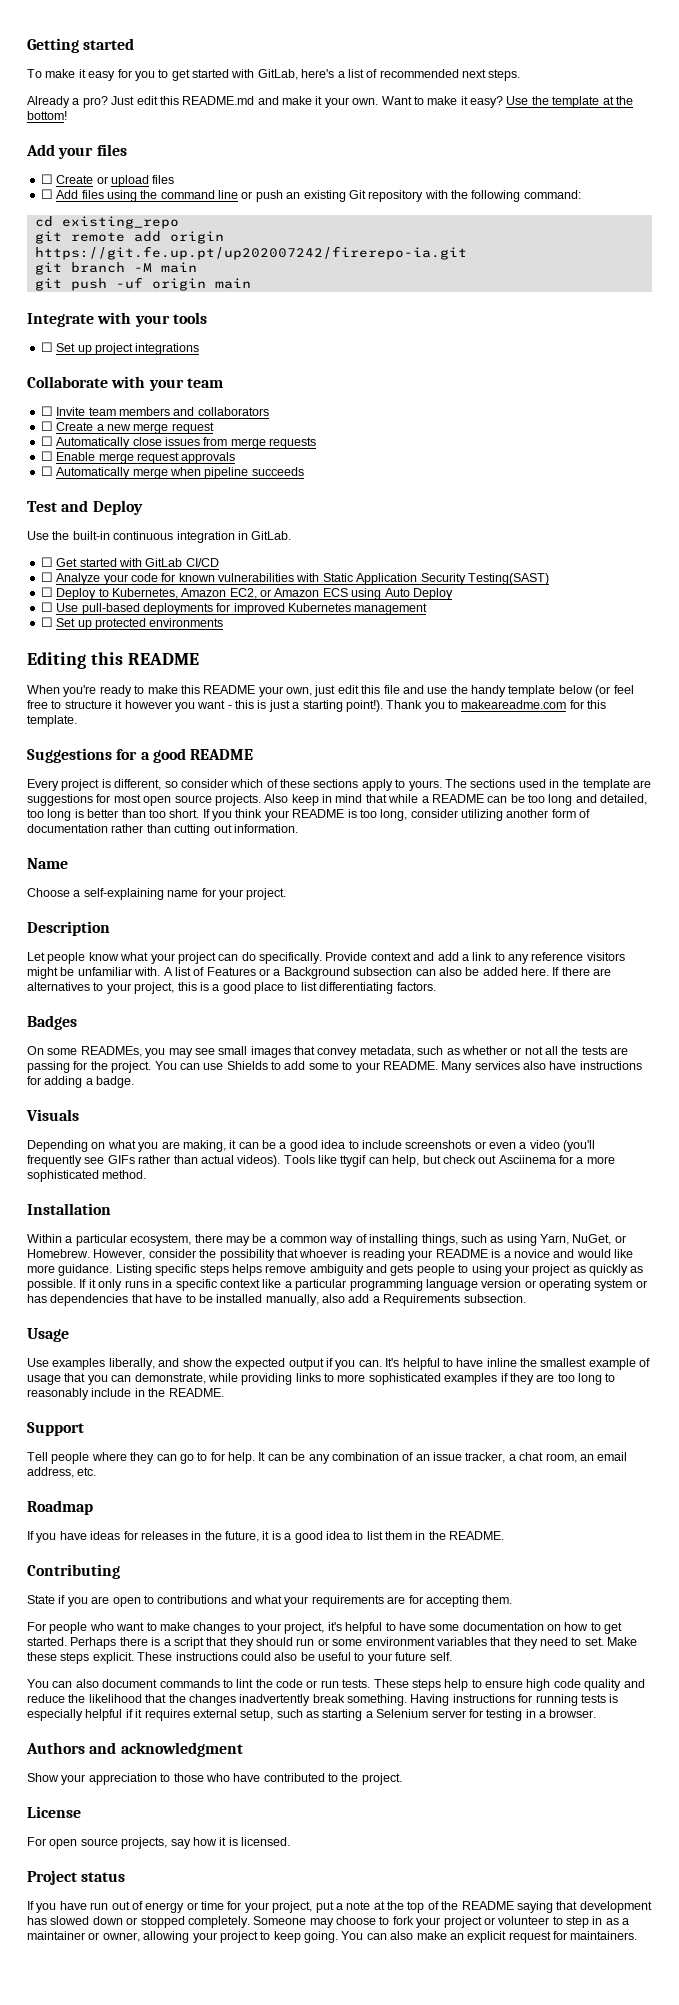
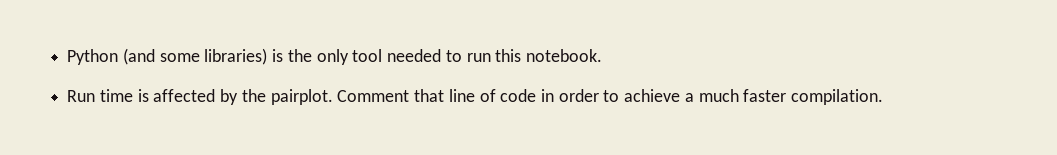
[27,38,135,53] [27,69,521,81] [27,96,633,108] [27,111,67,120] [26,144,127,159] [40,174,175,187] [40,189,581,202] [34,216,179,229] [34,231,224,244] [34,246,467,260] [34,262,197,275] [34,277,251,291] [27,312,207,327] [40,342,200,355] [27,376,223,391] [40,406,269,416] [40,421,214,434] [40,436,316,449] [40,451,236,464] [40,466,304,479] [27,500,143,515] [27,531,292,543] [40,557,219,567] [40,572,549,585] [40,587,453,600] [40,602,428,615] [40,617,224,630] [27,652,199,669] [27,685,634,697] [27,700,607,712] [27,715,77,727] [27,748,254,763] [27,779,652,791] [27,794,648,806] [27,809,591,821] [27,824,298,836] [27,858,68,869] [27,888,287,900] [27,921,110,936] [27,952,625,964] [27,967,612,979] [27,982,436,994] [27,1015,77,1030] [27,1046,629,1058] [27,1061,642,1073] [27,1076,135,1088] [26,1109,79,1121] [27,1140,596,1152] [27,1155,615,1167] [27,1170,147,1182] [27,1203,111,1215] [27,1234,626,1246] [27,1249,633,1261] [27,1264,644,1276] [27,1279,647,1291] [27,1294,526,1306] [27,1328,69,1342] [27,1358,651,1370] [27,1373,616,1385] [27,1388,224,1400] [27,1422,84,1436] [27,1452,628,1464] [27,1467,97,1478] [27,1500,93,1515] [27,1531,505,1543] [27,1564,120,1579] [27,1595,513,1607] [27,1622,623,1634] [27,1637,638,1649] [27,1652,452,1664] [27,1679,645,1691] [27,1694,619,1706] [27,1709,597,1721] [26,1742,243,1757] [27,1773,402,1785] [27,1806,81,1818] [27,1837,290,1849] [27,1870,126,1885] [27,1901,652,1913] [27,1916,630,1928] [27,1931,638,1943] Getting started // To make it easy for you to get started with GitLab, here's a list of recommended next steps. // Already a pro? Just edit this README.md and make it your own. Want to make it easy? Use the template at the bottom! // Add your files // ☐ Create or upload files // ☐ Add files using the command line or push an existing Git repository with the following command: // cd existing_repo // git remote add origin https://git.fe.up.pt/up202007242/firerepo-ia.git // git branch -M main // git push -uf origin main // Integrate with your tools // ☐ Set up project integrations // Collaborate with your team // ☐ Invite team members and collaborators // ☐ Create a new merge request // ☐ Automatically close issues from merge requests // ☐ Enable merge request approvals // ☐ Automatically merge when pipeline succeeds // Test and Deploy // Use the built-in continuous integration in GitLab. // ☐ Get started with GitLab CI/CD // ☐ Analyze your code for known vulnerabilities with Static Application Security Testing(SAST) // ☐ Deploy to Kubernetes, Amazon EC2, or Amazon ECS using Auto Deploy // ☐ Use pull-based deployments for improved Kubernetes management // ☐ Set up protected environments // Editing this README // When you're ready to make this README your own, just edit this file and use the handy template below (or feel free to structure it however you want - this is just a starting point!). Thank you to makeareadme.com for this template. // Suggestions for a good README // Every project is different, so consider which of these sections apply to yours. The sections used in the template are suggestions for most open source projects. Also keep in mind that while a README can be too long and detailed, too long is better than too short. If you think your README is too long, consider utilizing another form of documentation rather than cutting out information. // Name // Choose a self-explaining name for your project. // Description // Let people know what your project can do specifically. Provide context and add a link to any reference visitors might be unfamiliar with. A list of Features or a Background subsection can also be added here. If there are alternatives to your project, this is a good place to list differentiating factors. // Badges // On some READMEs, you may see small images that convey metadata, such as whether or not all the tests are passing for the project. You can use Shields to add some to your README. Many services also have instructions for adding a badge. // Visuals // Depending on what you are making, it can be a good idea to include screenshots or even a video (you'll frequently see GIFs rather than actual videos). Tools like ttygif can help, but check out Asciinema for a more sophisticated method. // Installation // Within a particular ecosystem, there may be a common way of installing things, such as using Yarn, NuGet, or Homebrew. However, consider the possibility that whoever is reading your README is a novice and would like more guidance. Listing specific steps helps remove ambiguity and gets people to using your project as quickly as possible. If it only runs in a specific context like a particular programming language version or operating system or has dependencies that have to be installed manually, also add a Requirements subsection. // Usage // Use examples liberally, and show the expected output if you can. It's helpful to have inline the smallest example of usage that you can demonstrate, while providing links to more sophisticated examples if they are too long to reasonably include in the README. // Support // Tell people where they can go to for help. It can be any combination of an issue tracker, a chat room, an email address, etc. // Roadmap // If you have ideas for releases in the future, it is a good idea to list them in the README. // Contributing // State if you are open to contributions and what your requirements are for accepting them. // For people who want to make changes to your project, it's helpful to have some documentation on how to get started. Perhaps there is a script that they should run or some environment variables that they need to set. Make these steps explicit. These instructions could also be useful to your future self. // You can also document commands to lint the code or run tests. These steps help to ensure high code quality and reduce the likelihood that the changes inadvertently break something. Having instructions for running tests is especially helpful if it requires external setup, such as starting a Selenium server for testing in a browser. // Authors and acknowledgment // Show your appreciation to those who have contributed to the project. // License // For open source projects, say how it is licensed. // Project status // If you have run out of energy or time for your project, put a note at the top of the README saying that development has slowed down or stopped completely. Someone may choose to fork your project or volunteer to step in as a maintainer or owner, allowing your project to keep going. You can also make an explicit request for maintainers. -> [67,48,602,65] [67,89,884,105] Python (and some libraries) is the only tool needed to run this notebook. // Run time is affected by the pairplot. Comment that line of code in order to achieve a much faster compilation.

